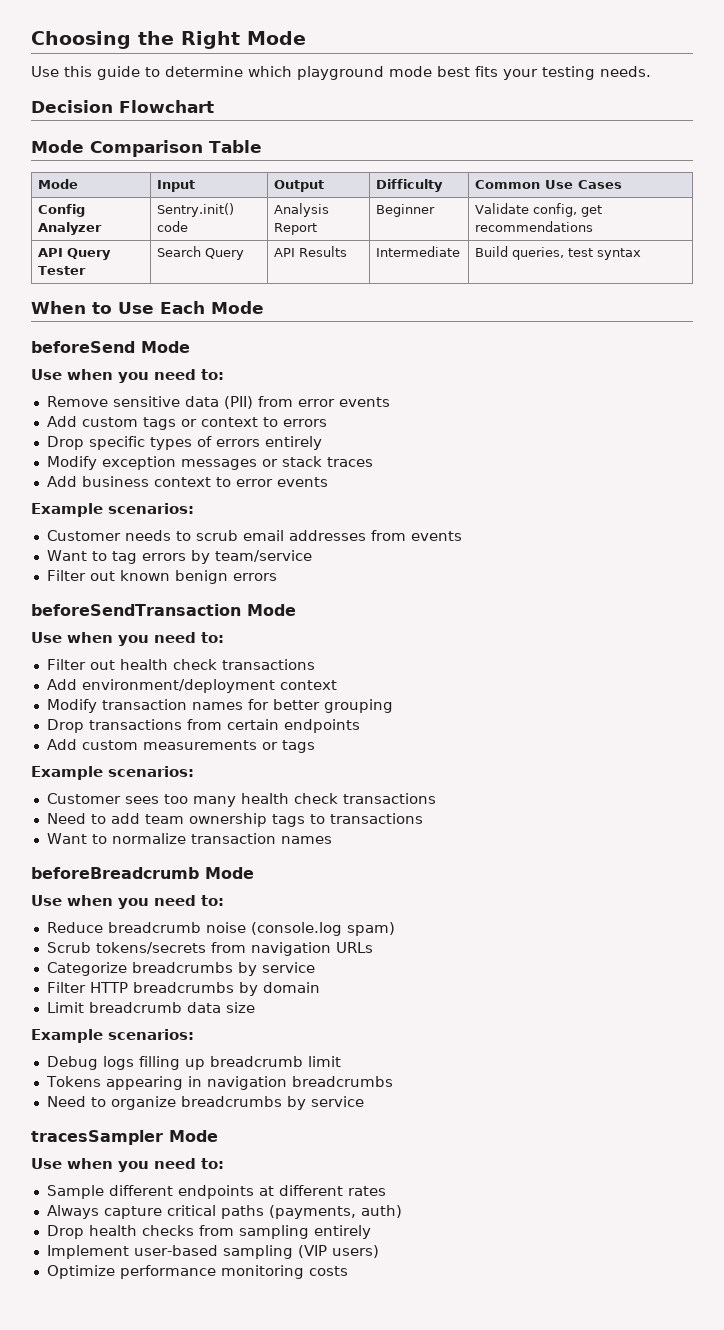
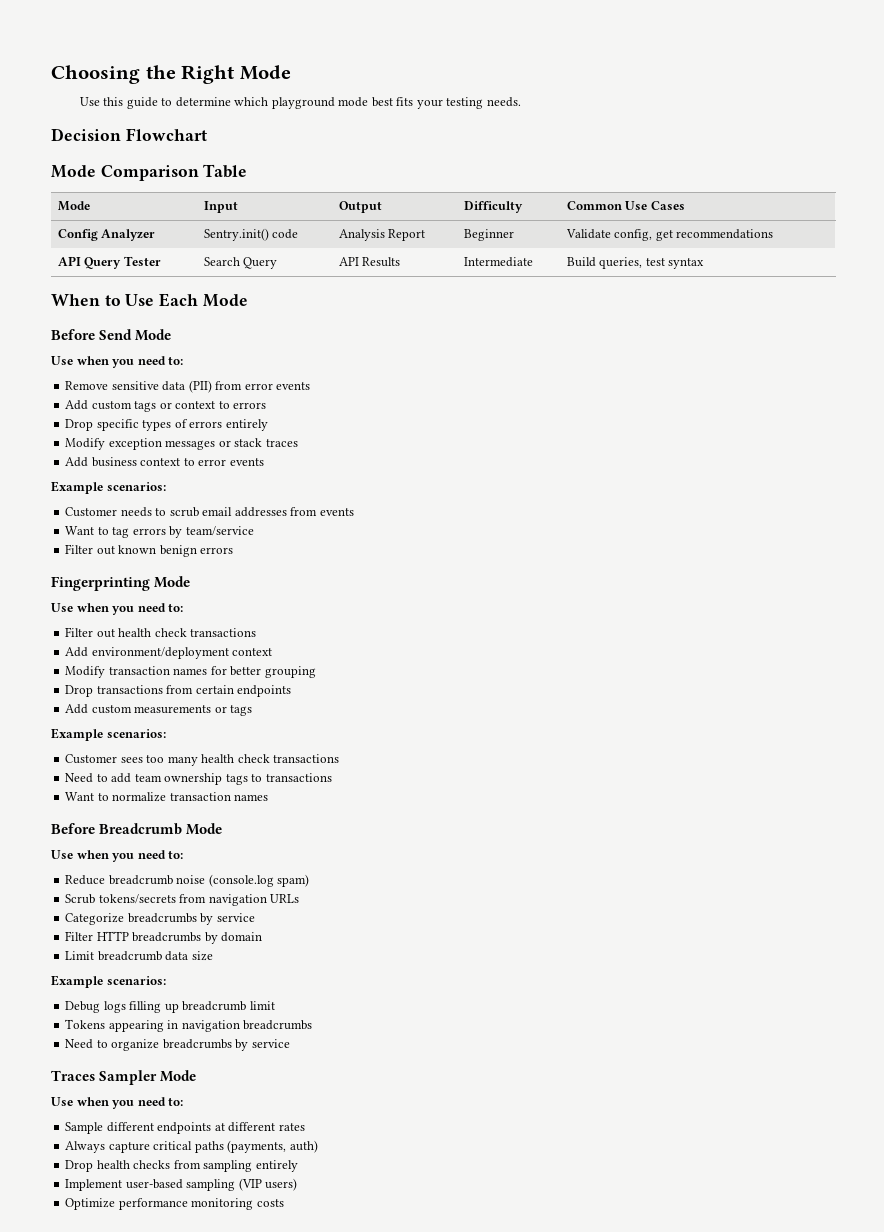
[31,341,135,353] beforeSend -> [51,329,133,340] Before Send
[31,604,241,616] beforeSendTransaction -> [51,576,150,591] Fingerprinting
[31,867,199,879] beforeBreadcrumb -> [51,823,183,835] Before Breadcrumb
[31,1130,163,1145] tracesSampler -> [51,1070,158,1085] Traces Sampler

